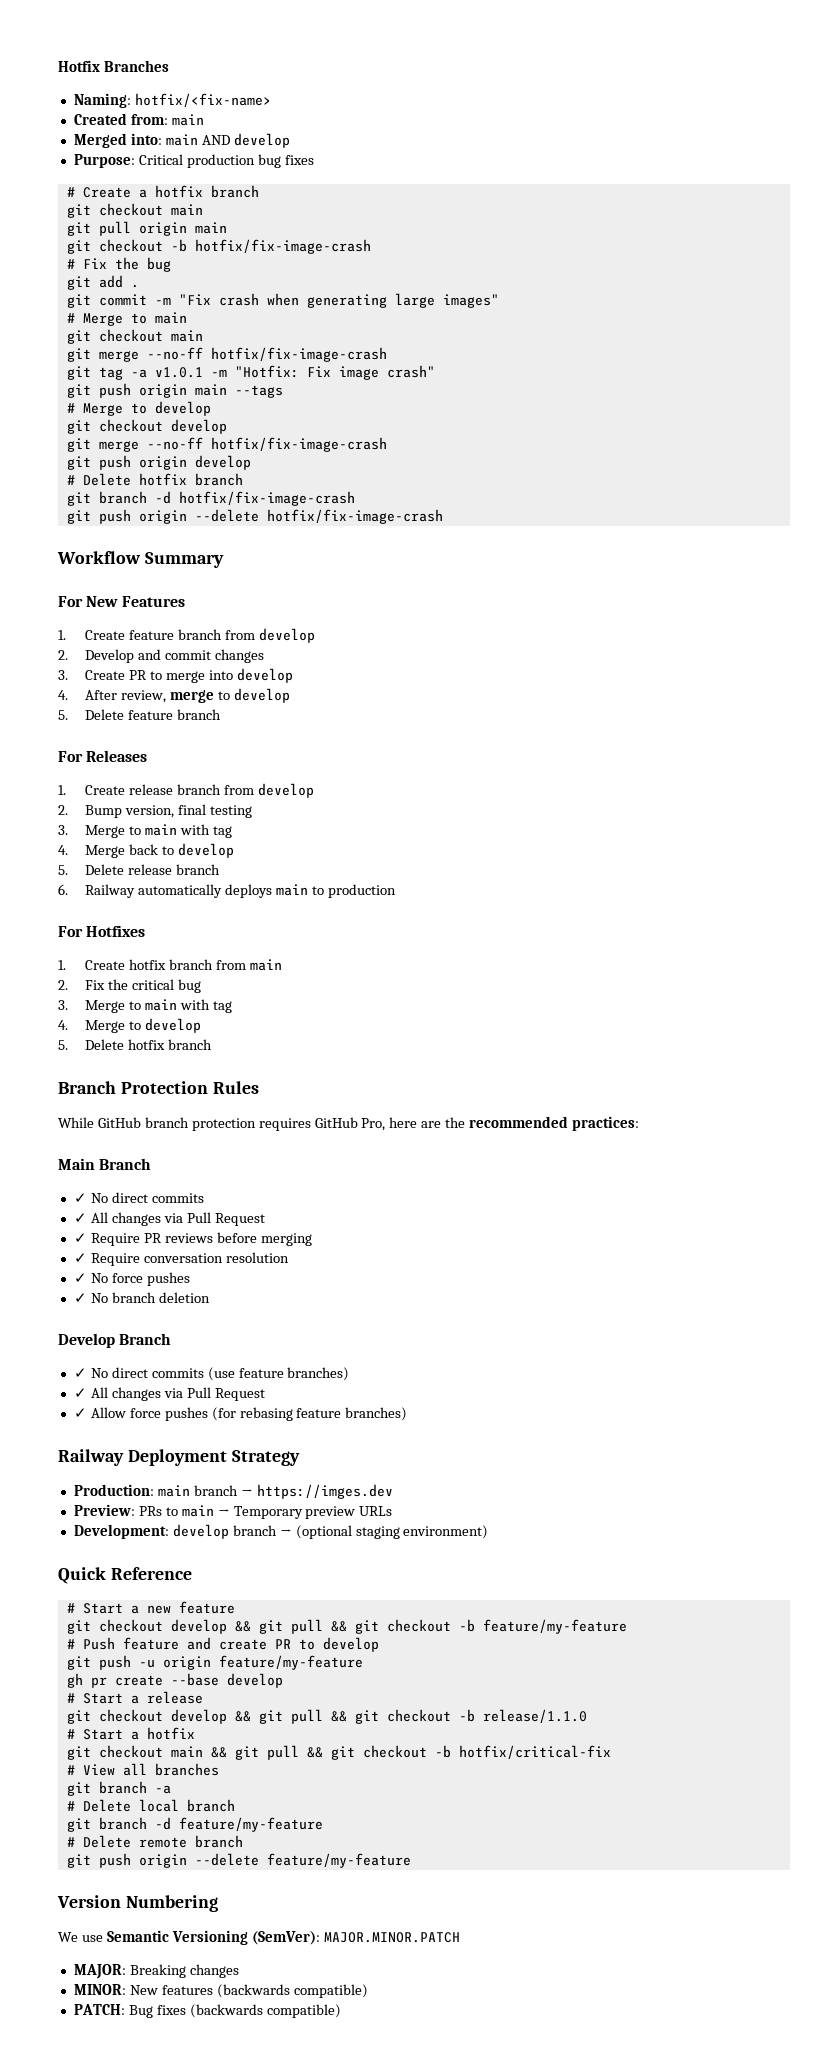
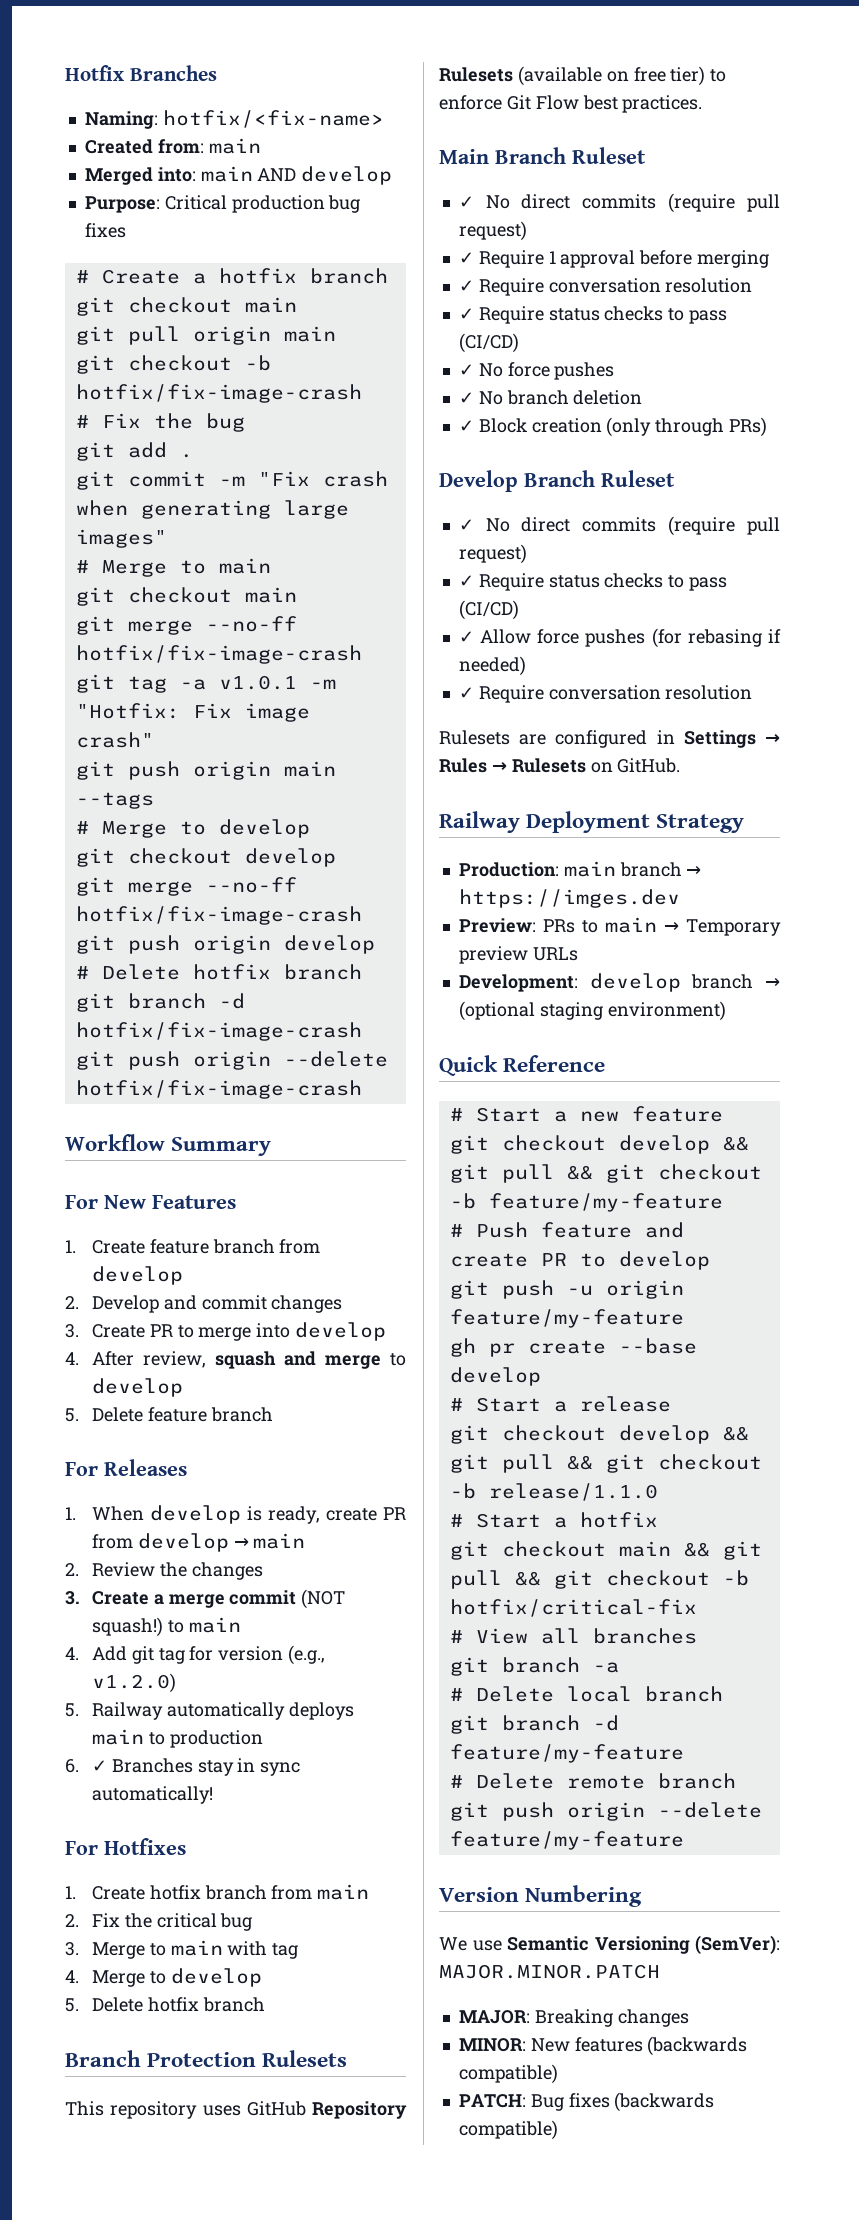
(167, 696) none -> [214,1351,316,1369] squash and
[85,783,315,798] [58,804,253,818] [58,824,233,838] [58,843,235,858] [58,864,221,875] [58,884,68,895] Create release branch from develop // 2. Bump version, final testing // 3. Merge to main with tag // 4. Merge back to develop // 5. Delete release branch // 6. -> [91,1505,406,1524] [91,1533,306,1552] [65,1562,263,1580] [65,1589,346,1609] [91,1617,241,1637] [65,1645,326,1665] [91,1673,176,1693] [65,1703,79,1717] When develop is ready, create PR from develop → main // 2. Review the changes // 3. Create a merge commit (NOT squash!) to main // 4. Add git tag for version (e.g., v1.2.0) // 5.
(396, 891) none -> [65,1758,301,1776] [91,1786,213,1804] // 6. ✓ Branches stay in sync automatically!
[212,1081,259,1094] [58,1116,640,1131] Rules // While GitHub branch protection requires GitHub Pro, here are the recommended practices: -> [262,2050,348,2067] [65,2101,407,2119] [439,66,727,86] [439,95,703,113] Rulesets // This repository uses GitHub Repository Rulesets (available on free tier) to enforce Git Flow best practices.
[73,1192,204,1203] [73,1212,265,1226] [73,1233,213,1246] // ✓ No direct commits // ✓ All changes via Pull Request // ✓ Require PR reviews -> [572,147,646,164] [458,193,780,213] [458,221,527,241] [458,250,636,268] Ruleset // ✓ No direct commits (require pull request) // ✓ Require 1 approval
(289, 1257) none -> [458,306,728,324] [458,333,519,353] // ✓ Require status checks to pass (CI/CD)
(210, 1297) none -> [458,417,768,437] // ✓ Block creation (only through PRs)
[73,1367,350,1381] [73,1387,265,1401] // ✓ No direct commits (use feature branches) // ✓ All changes via Pull Request -> [601,470,675,487] [458,516,780,536] [458,544,527,564] [458,573,728,591] [458,600,519,620] Ruleset // ✓ No direct commits (require pull request) // ✓ Require status checks to pass (CI/CD)
[296,1407,408,1421] feature branches) -> [768,629,781,643] [458,656,526,676] [458,685,753,703] [439,730,780,748] [439,758,681,773] if needed) // ✓ Require conversation resolution // Rulesets are configured in Settings → Rules → Rulesets on GitHub.

